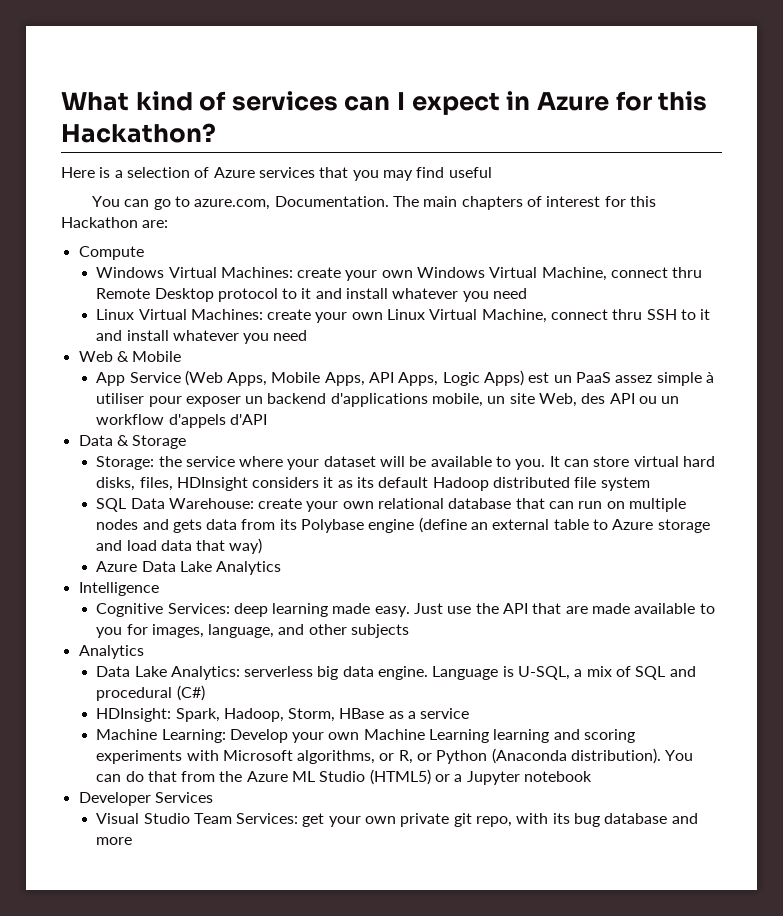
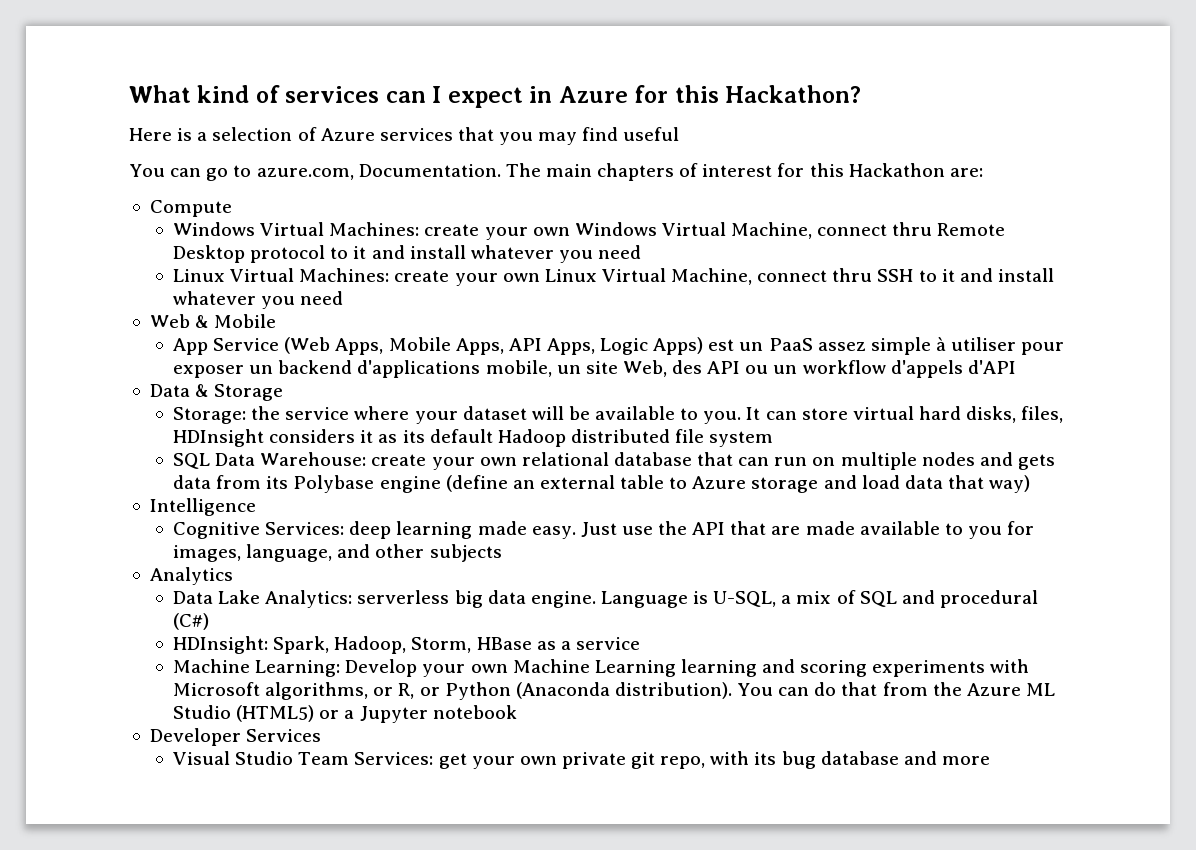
[96,561,282,575] // Azure Data Lake Analytics -> (1031, 484) none

